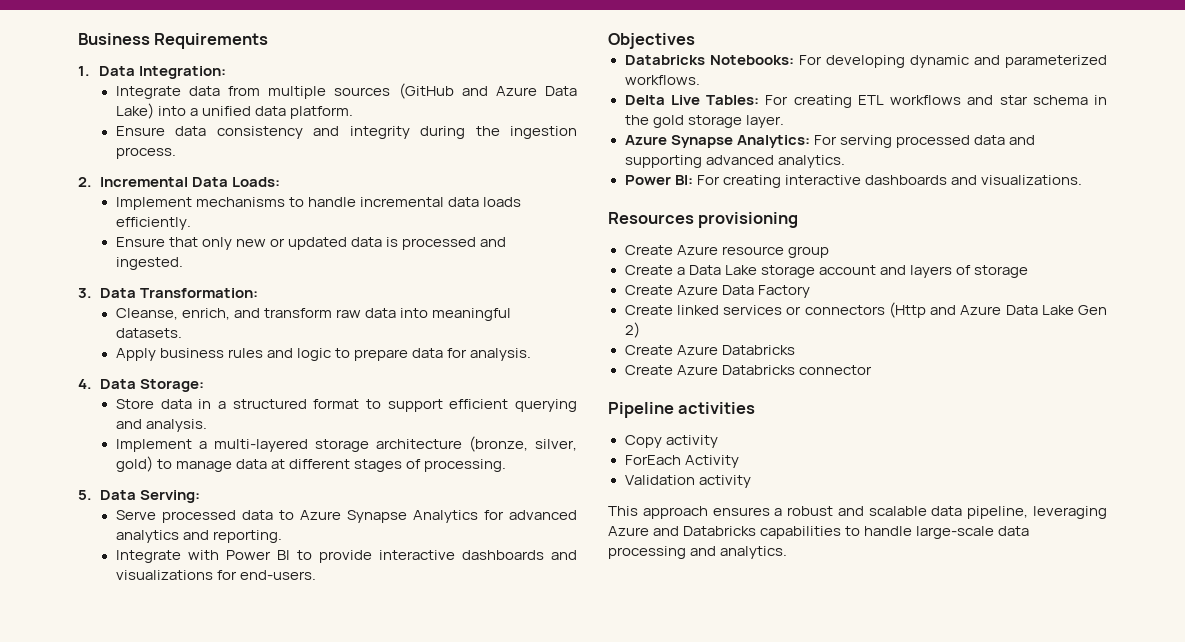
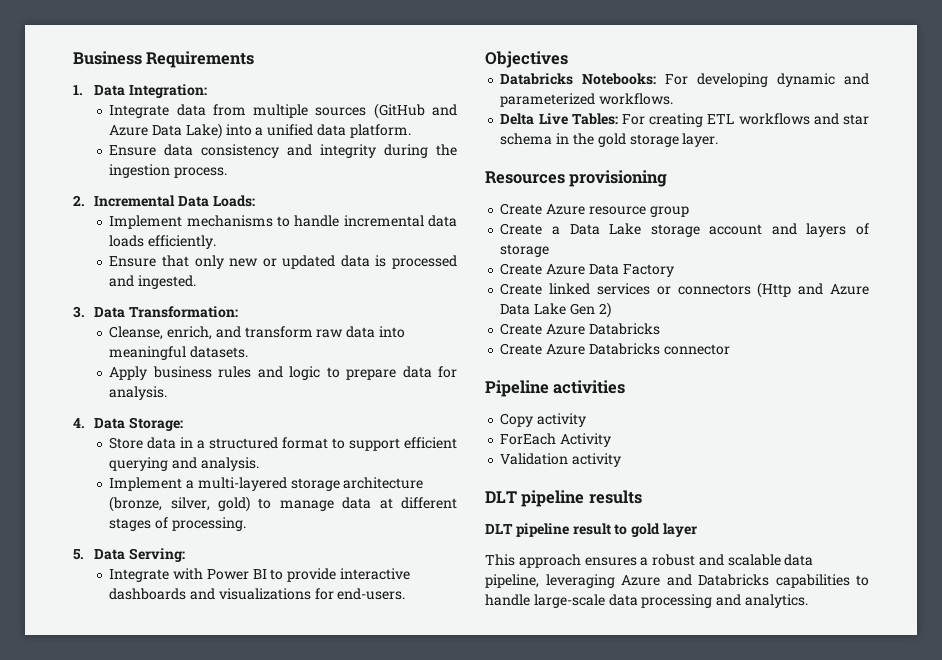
[115,510,578,523] [115,530,282,543] // Serve processed data to Azure Synapse Analytics for advanced analytics and reporting. -> (185, 555) none
[624,135,1035,148] [624,155,845,168] [624,175,1082,188] // Azure Synapse Analytics: For serving processed data and supporting advanced analytics. // Power BI: For creating interactive dashboards and visualizations. -> (719, 140) none
(751, 481) none -> [485,490,642,507] [485,523,697,537] // DLT pipeline results // DLT pipeline result to gold layer

